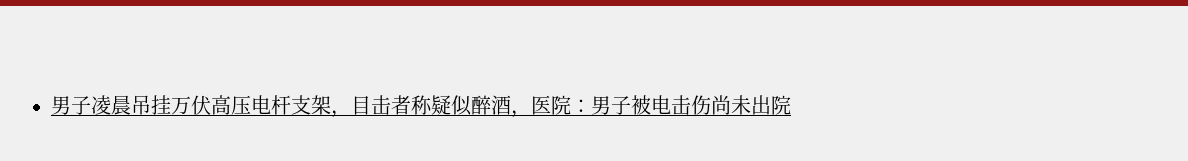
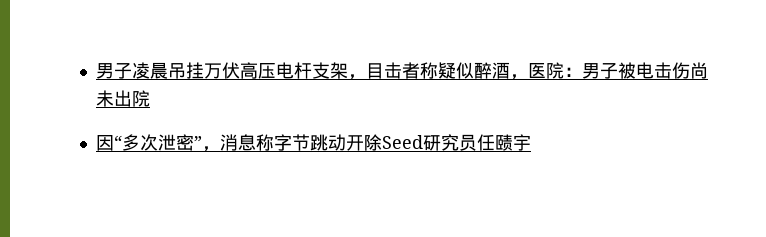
(791, 105) none -> [95,134,531,152] // 因“多次泄密”，消息称字节跳动开除Seed研究员任赜宇

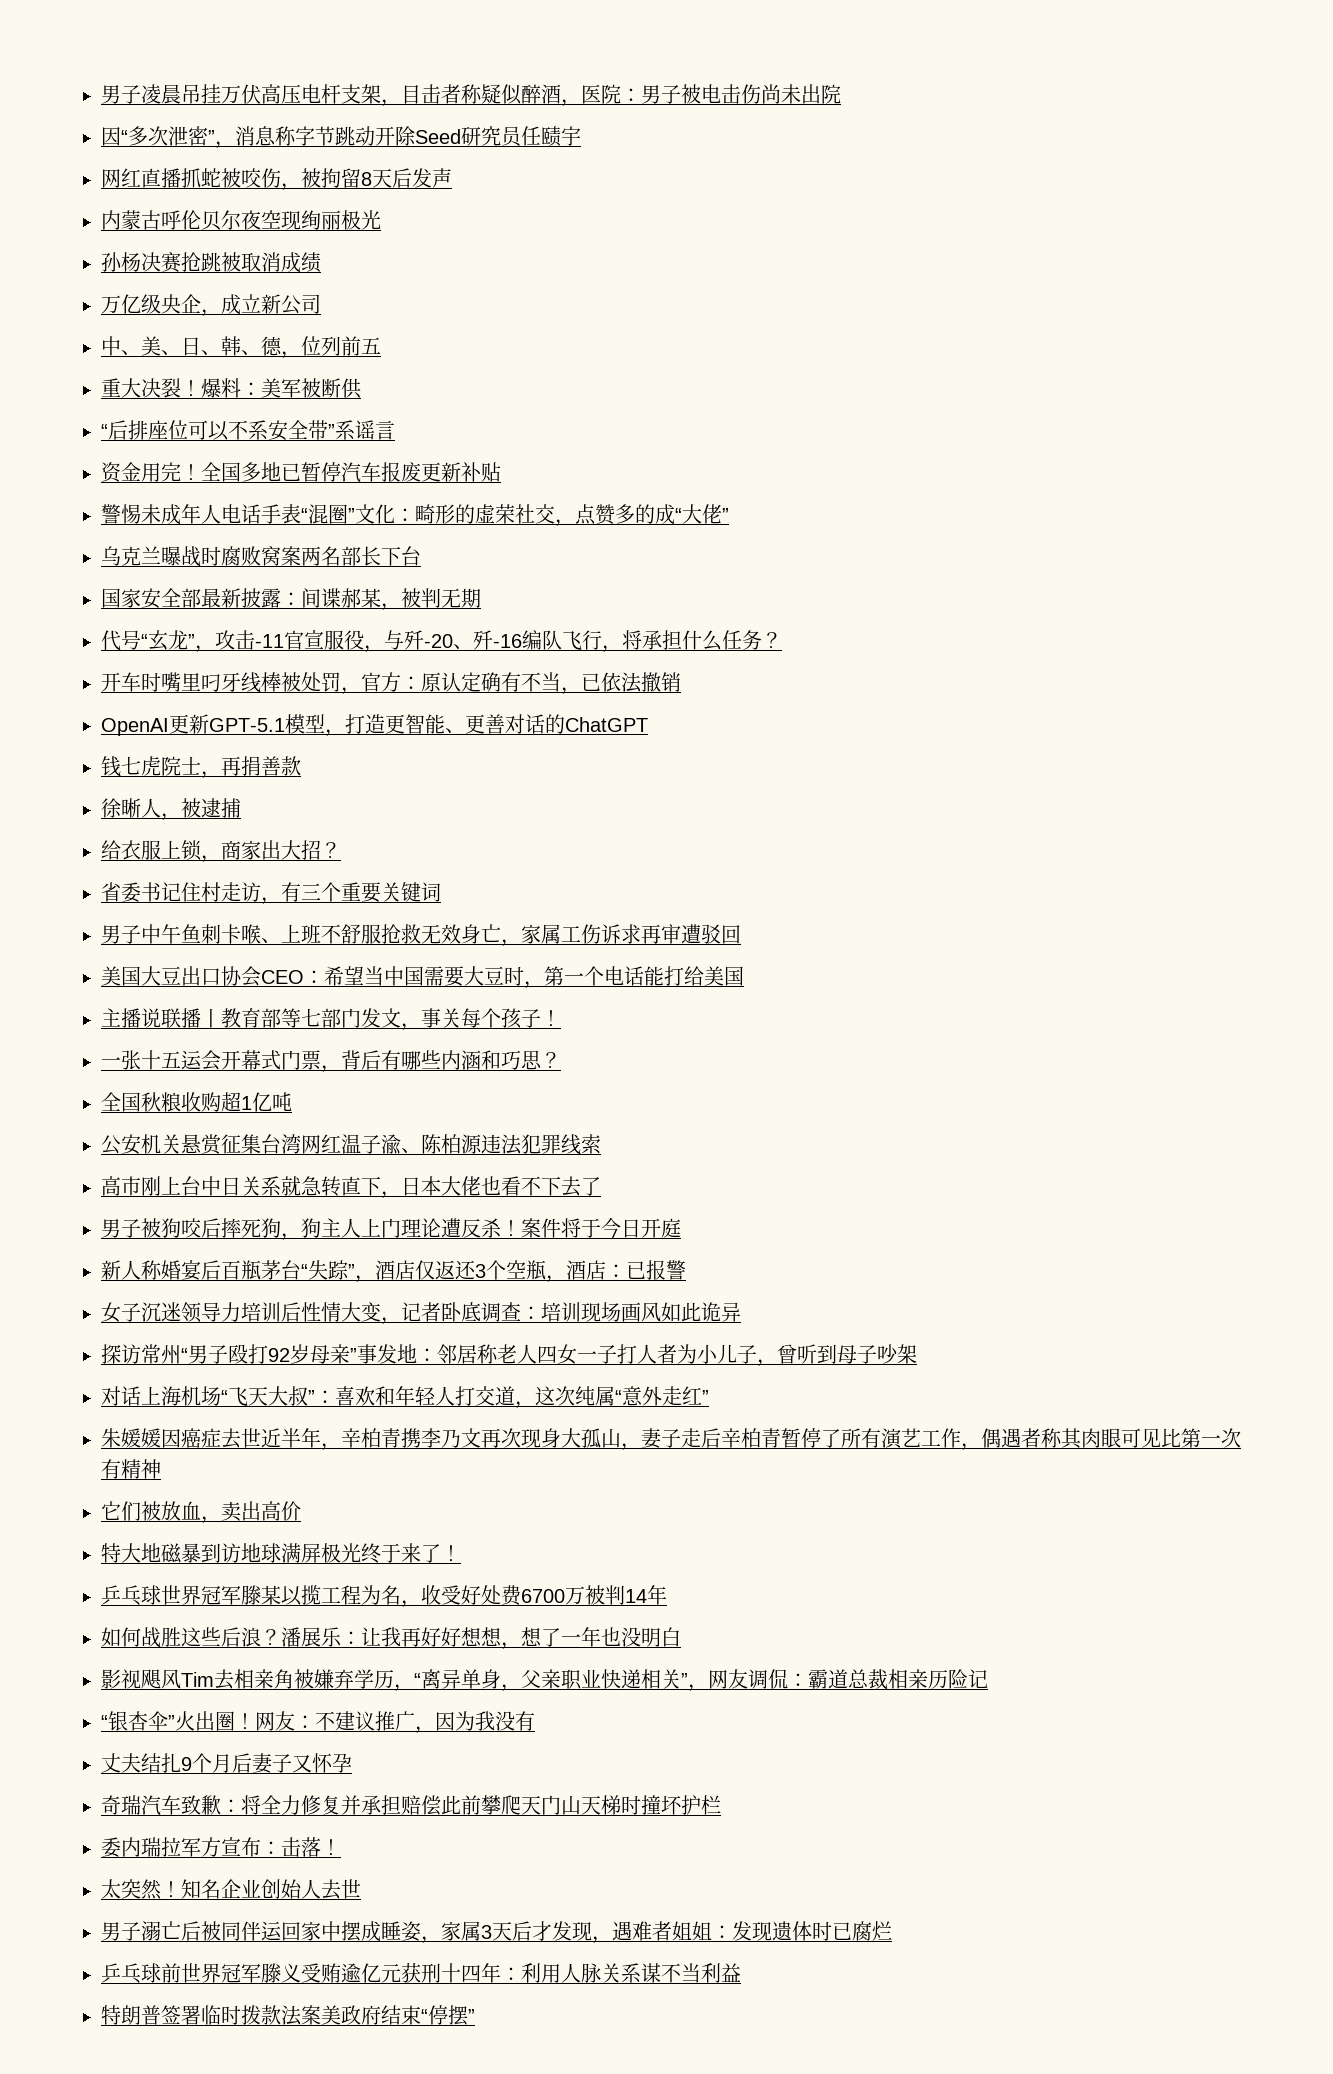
(531, 142) none -> [101,168,452,191] [101,210,381,231] [101,252,321,273] [101,294,321,317] [101,336,381,359] [101,378,362,399] [101,420,395,441] [101,462,501,483] [101,504,729,527] [101,546,421,567] [101,588,481,611] [101,630,782,653] [101,672,681,695] [101,714,648,737] [101,756,301,779] [101,798,241,821] [101,840,341,863] [101,882,441,905] [101,924,741,947] [101,966,744,989] [101,1008,561,1031] [101,1050,561,1073] [101,1092,292,1112] [101,1134,601,1155] [101,1176,601,1199] [101,1218,681,1241] [101,1260,686,1283] [101,1302,741,1325] [101,1344,917,1367] [101,1386,709,1409] [101,1428,1241,1451] [101,1459,161,1479] [101,1501,301,1524] [101,1543,461,1564] [101,1585,667,1608] [101,1627,681,1650] [101,1669,988,1692] [101,1711,535,1734] [101,1753,352,1774] [101,1795,721,1816] [101,1837,341,1858] [101,1879,361,1900] [101,1921,892,1944] [101,1963,741,1984] [101,2005,475,2026] // 网红直播抓蛇被咬伤，被拘留8天后发声 // 内蒙古呼伦贝尔夜空现绚丽极光 // 孙杨决赛抢跳被取消成绩 // 万亿级央企，成立新公司 // 中、美、日、韩、德，位列前五 // 重大决裂！爆料：美军被断供 // “后排座位可以不系安全带”系谣言 // 资金用完！全国多地已暂停汽车报废更新补贴 // 警惕未成年人电话手表“混圈”文化：畸形的虚荣社交，点赞多的成“大佬” // 乌克兰曝战时腐败窝案两名部长下台 // 国家安全部最新披露：间谍郝某，被判无期 // 代号“玄龙”，攻击-11官宣服役，与歼-20、歼-16编队飞行，将承担什么任务？ // 开车时嘴里叼牙线棒被处罚，官方：原认定确有不当，已依法撤销 // OpenAI更新GPT-5.1模型，打造更智能、更善对话的ChatGPT // 钱七虎院士，再捐善款 // 徐晰人，被逮捕 // 给衣服上锁，商家出大招？ // 省委书记住村走访，有三个重要关键词 // 男子中午鱼刺卡喉、上班不舒服抢救无效身亡，家属工伤诉求再审遭驳回 // 美国大豆出口协会CEO：希望当中国需要大豆时，第一个电话能打给美国 // 主播说联播丨教育部等七部门发文，事关每个孩子！ // 一张十五运会开幕式门票，背后有哪些内涵和巧思？ // 全国秋粮收购超1亿吨 // 公安机关悬赏征集台湾网红温子渝、陈柏源违法犯罪线索 // 高市刚上台中日关系就急转直下，日本大佬也看不下去了 // 男子被狗咬后摔死狗，狗主人上门理论遭反杀！案件将于今日开庭 // 新人称婚宴后百瓶茅台“失踪”，酒店仅返还3个空瓶，酒店：已报警 // 女子沉迷领导力培训后性情大变，记者卧底调查：培训现场画风如此诡异 // 探访常州“男子殴打92岁母亲”事发地：邻居称老人四女一子打人者为小儿子，曾听到母子吵架 // 对话上海机场“飞天大叔”：喜欢和年轻人打交道，这次纯属“意外走红” // 朱媛媛因癌症去世近半年，辛柏青携李乃文再次现身大孤山，妻子走后辛柏青暂停了所有演艺工作，偶遇者称其肉眼可见比第一次有精神 // 它们被放血，卖出高价 // 特大地磁暴到访地球满屏极光终于来了！ // 乒乓球世界冠军滕某以揽工程为名，收受好处费6700万被判14年 // 如何战胜这些后浪？潘展乐：让我再好好想想，想了一年也没明白 // 影视飓风Tim去相亲角被嫌弃学历，“离异单身，父亲职业快递相关”，网友调侃：霸道总裁相亲历险记 // “银杏伞”火出圈！网友：不建议推广，因为我没有 // 丈夫结扎9个月后妻子又怀孕 // 奇瑞汽车致歉：将全力修复并承担赔偿此前攀爬天门山天梯时撞坏护栏 // 委内瑞拉军方宣布：击落！ // 太突然！知名企业创始人去世 // 男子溺亡后被同伴运回家中摆成睡姿，家属3天后才发现，遇难者姐姐：发现遗体时已腐烂 // 乒乓球前世界冠军滕义受贿逾亿元获刑十四年：利用人脉关系谋不当利益 // 特朗普签署临时拨款法案美政府结束“停摆”

